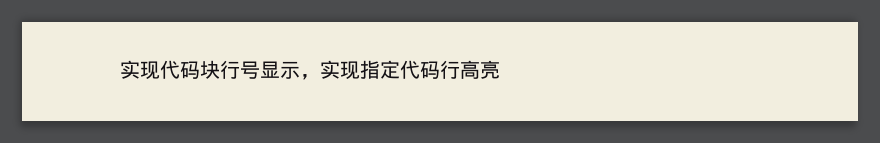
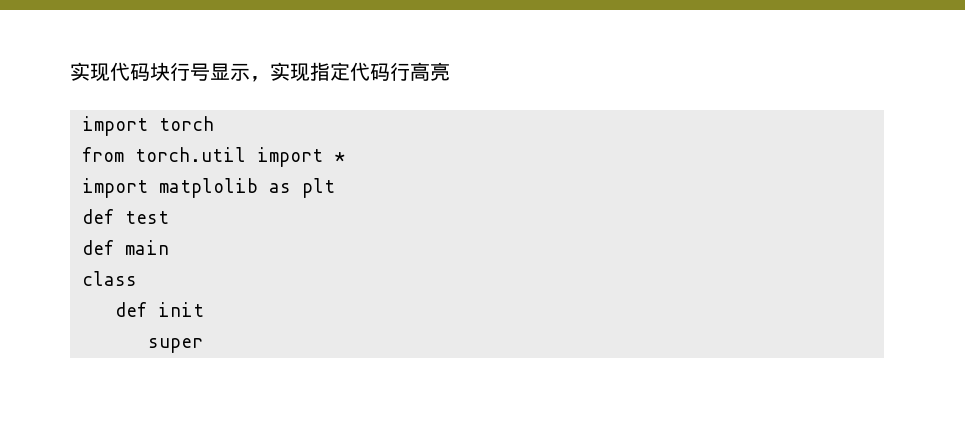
(500, 69) none -> [82,116,214,136] [82,147,345,167] [82,178,335,198] [82,209,169,224] [82,240,169,255] [82,271,137,286] [115,302,204,317] [148,338,203,353] // import torch // from torch.util import * // import matplolib as plt // def test // def main // class // def init // super

